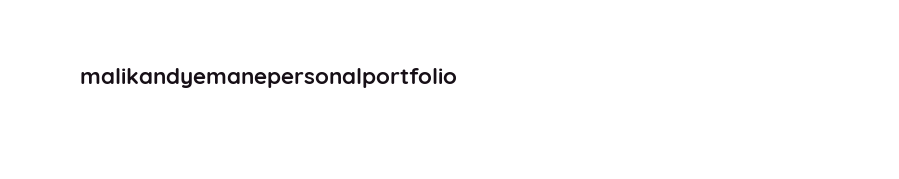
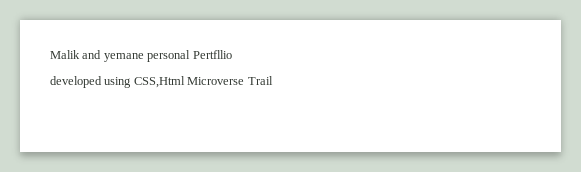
[80,68,457,88] malikandyemanepersonalportfolio -> [50,50,232,62] [50,76,273,88] Malik and yemane personal Pertfllio // developed using CSS,Html Microverse Trail

